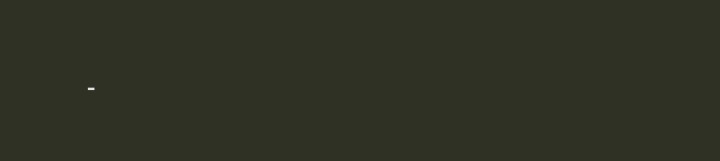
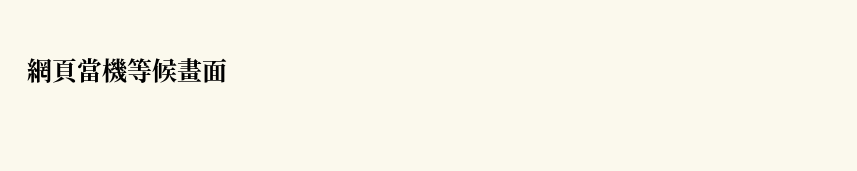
[87,87,95,95] - -> [27,58,227,85] 網頁當機等候畫面

